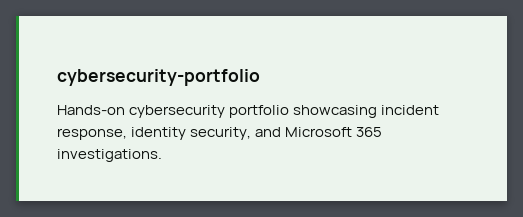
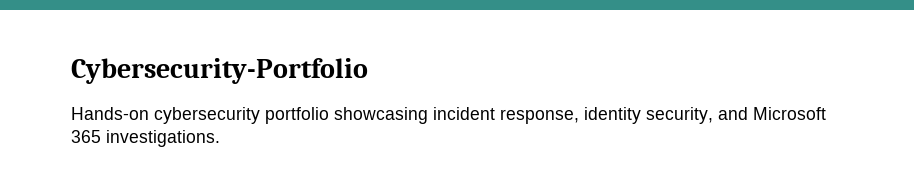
[57,69,260,86] cybersecurity-portfolio -> [71,58,368,84] Cybersecurity-Portfolio

